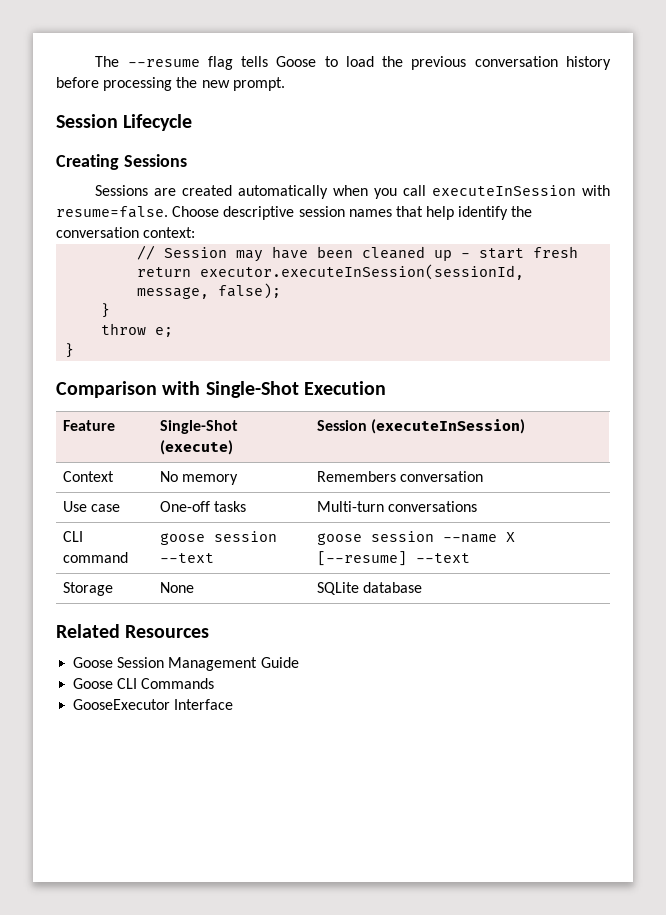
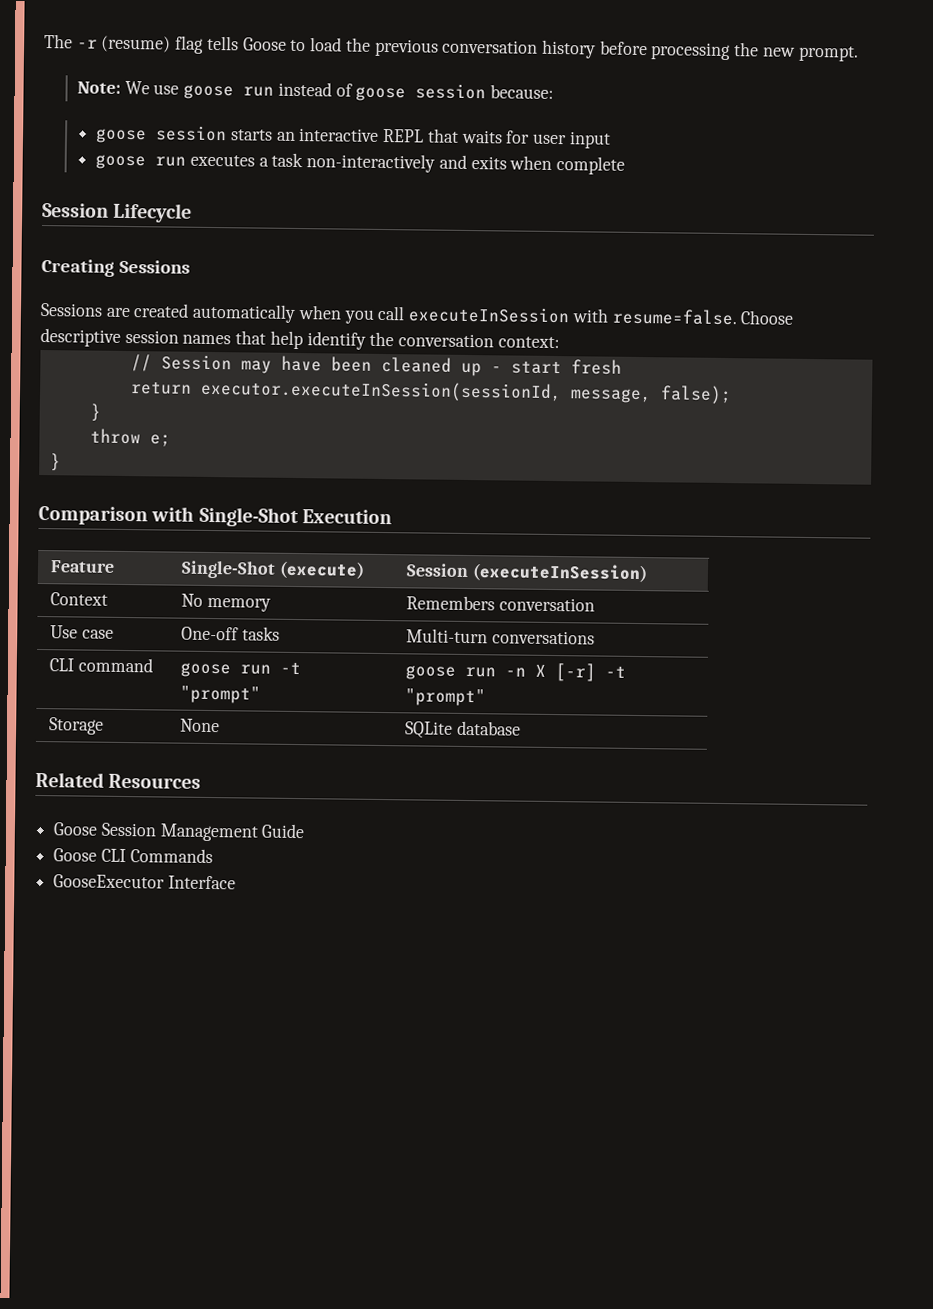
[127,59,200,67] --resume -> [76,35,172,53] -r (resume)
(285, 84) none -> [76,80,555,102] [95,125,611,149] [95,152,625,175] // Note: We use goose run instead of goose session because: // goose session starts an interactive REPL that waits for user input // goose run executes a task non-interactively and exits when complete
[213,531,277,542] [159,553,214,563] [316,531,515,545] [316,551,470,566] session --text | goose session --name X [--resume] --text -> [240,661,302,675] [180,685,262,704] [405,663,627,682] [405,688,487,707] run -t "prompt" | goose run -n X [-r] -t "prompt"

